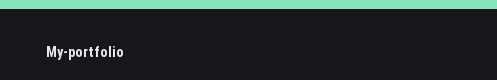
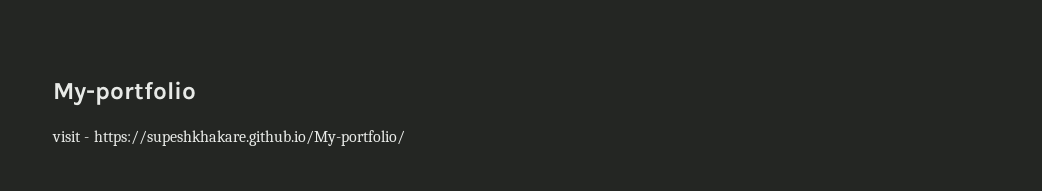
(124, 53) none -> [52,130,405,146] // visit - https://supeshkhakare.github.io/My-portfolio/

